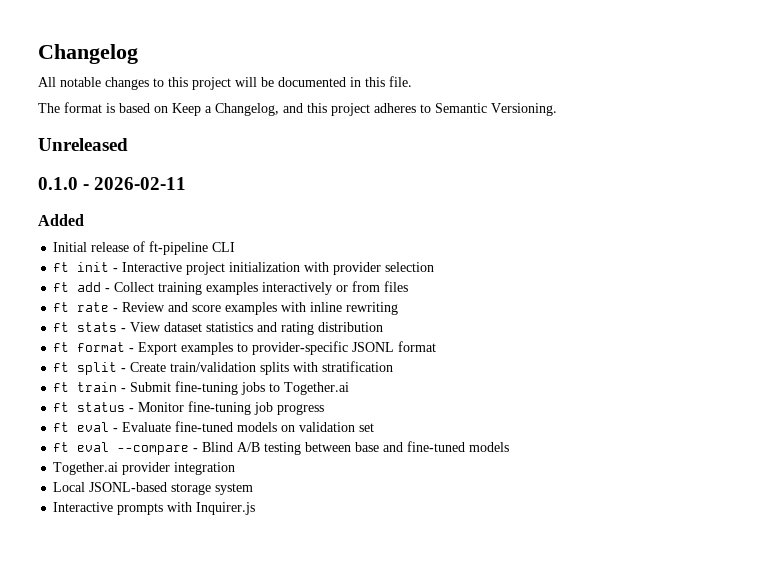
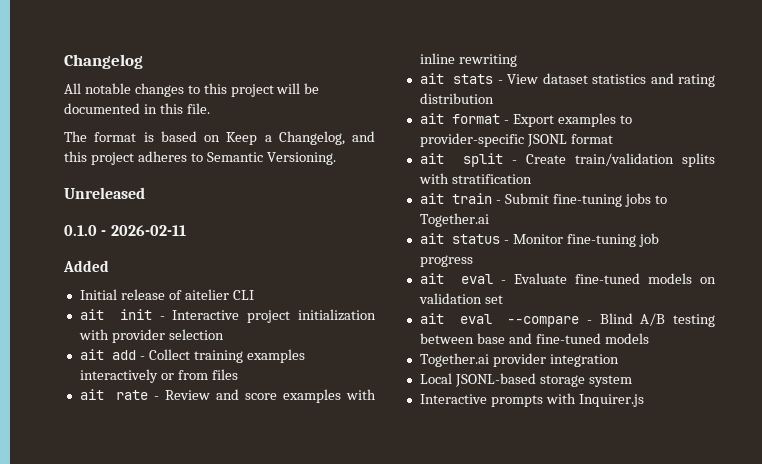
[149,241,209,255] ft-pipeline -> [184,289,229,300] aitelier
[53,262,70,272] ft -> [79,309,104,320] ait
[53,282,70,292] ft -> [79,349,104,360] ait
[53,302,70,312] ft -> [79,389,104,400] ait
[53,322,70,332] ft -> [419,73,444,84] ait
[53,342,70,352] ft -> [419,113,444,124] ait
[53,362,70,372] ft -> [419,153,444,164] ait
[53,382,70,392] ft -> [419,193,444,204] ait
[53,402,70,412] ft -> [419,233,444,244] ait
[53,422,70,432] ft -> [419,273,444,284] ait
[53,442,70,452] ft -> [419,313,444,324] ait

